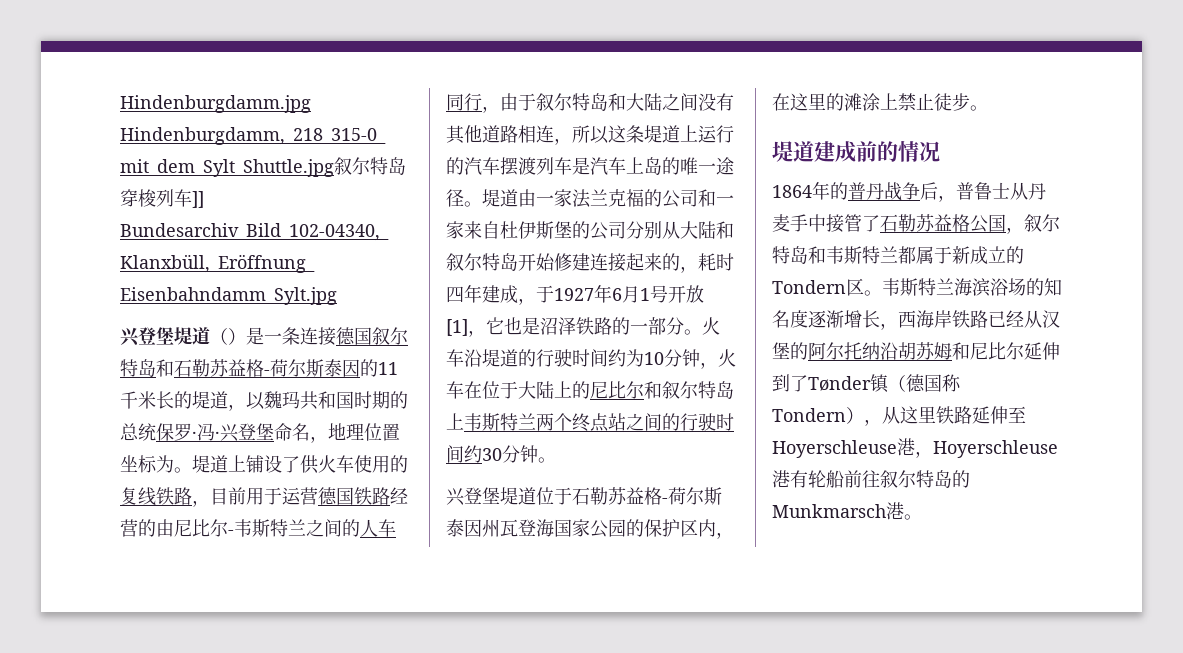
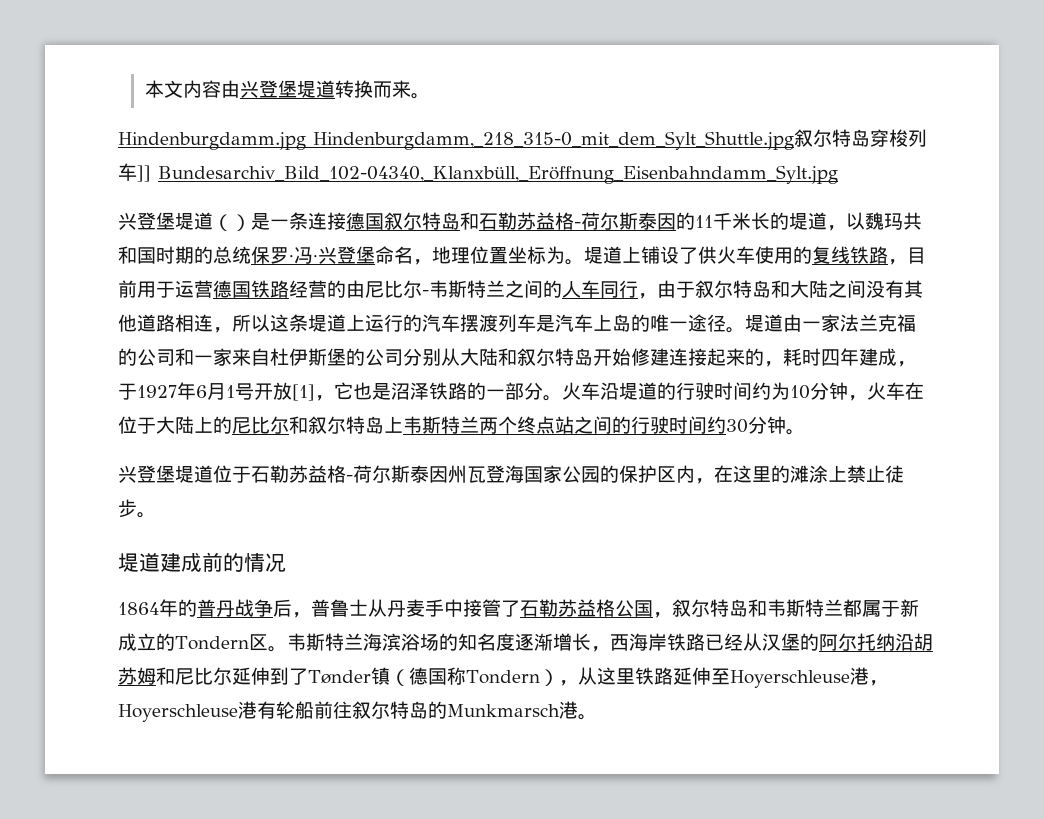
(120, 104) none -> [144,80,430,99] 本文内容由兴登堡堤道转换而来。 //

